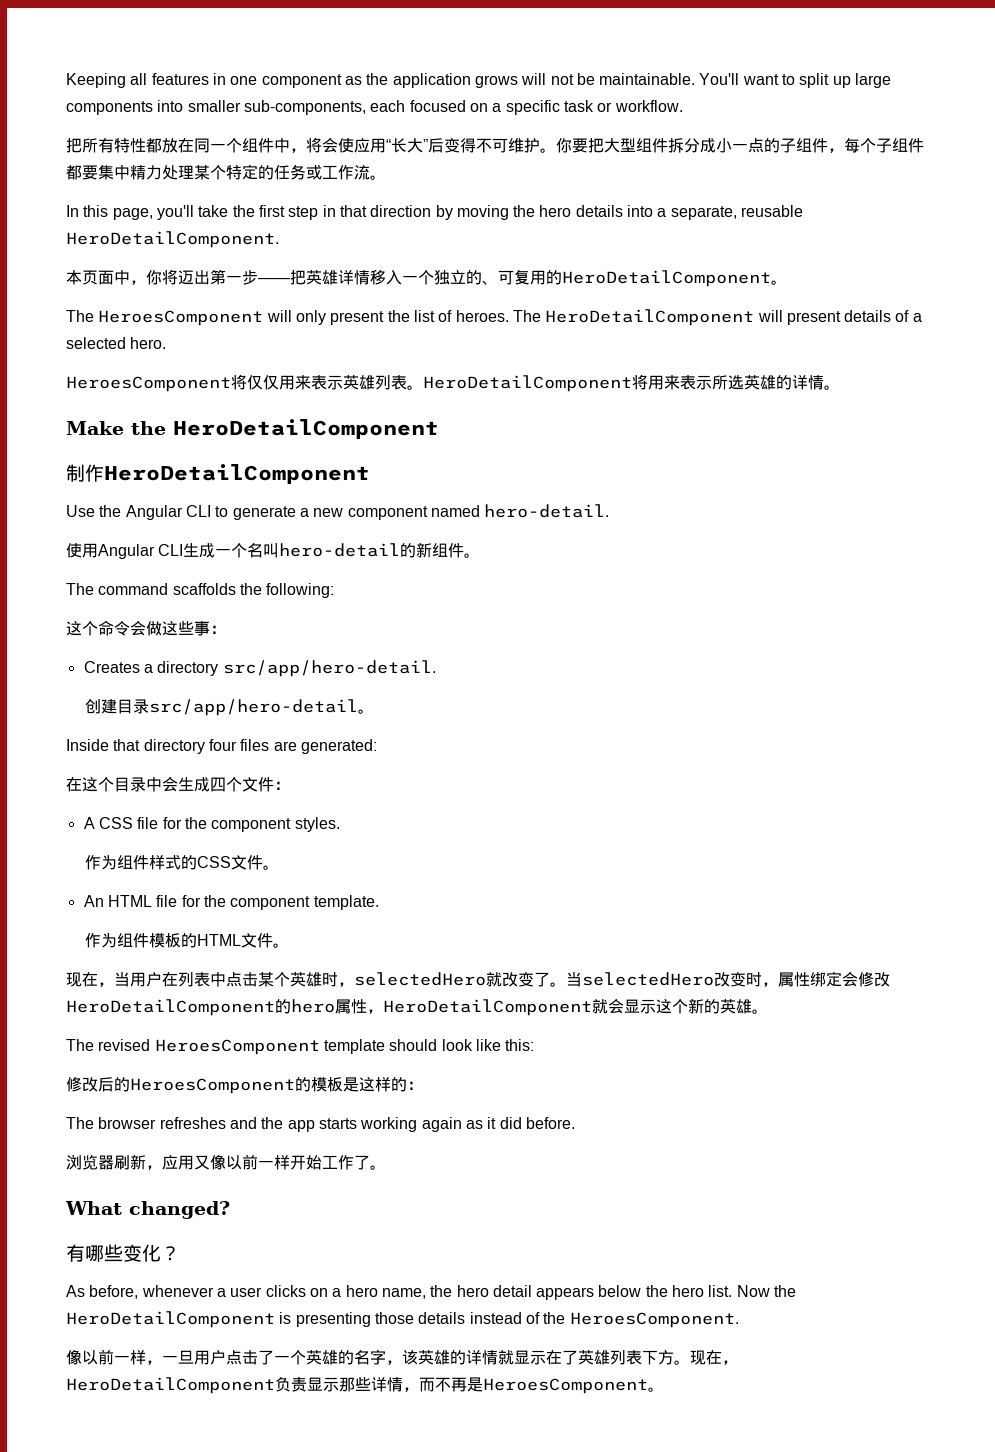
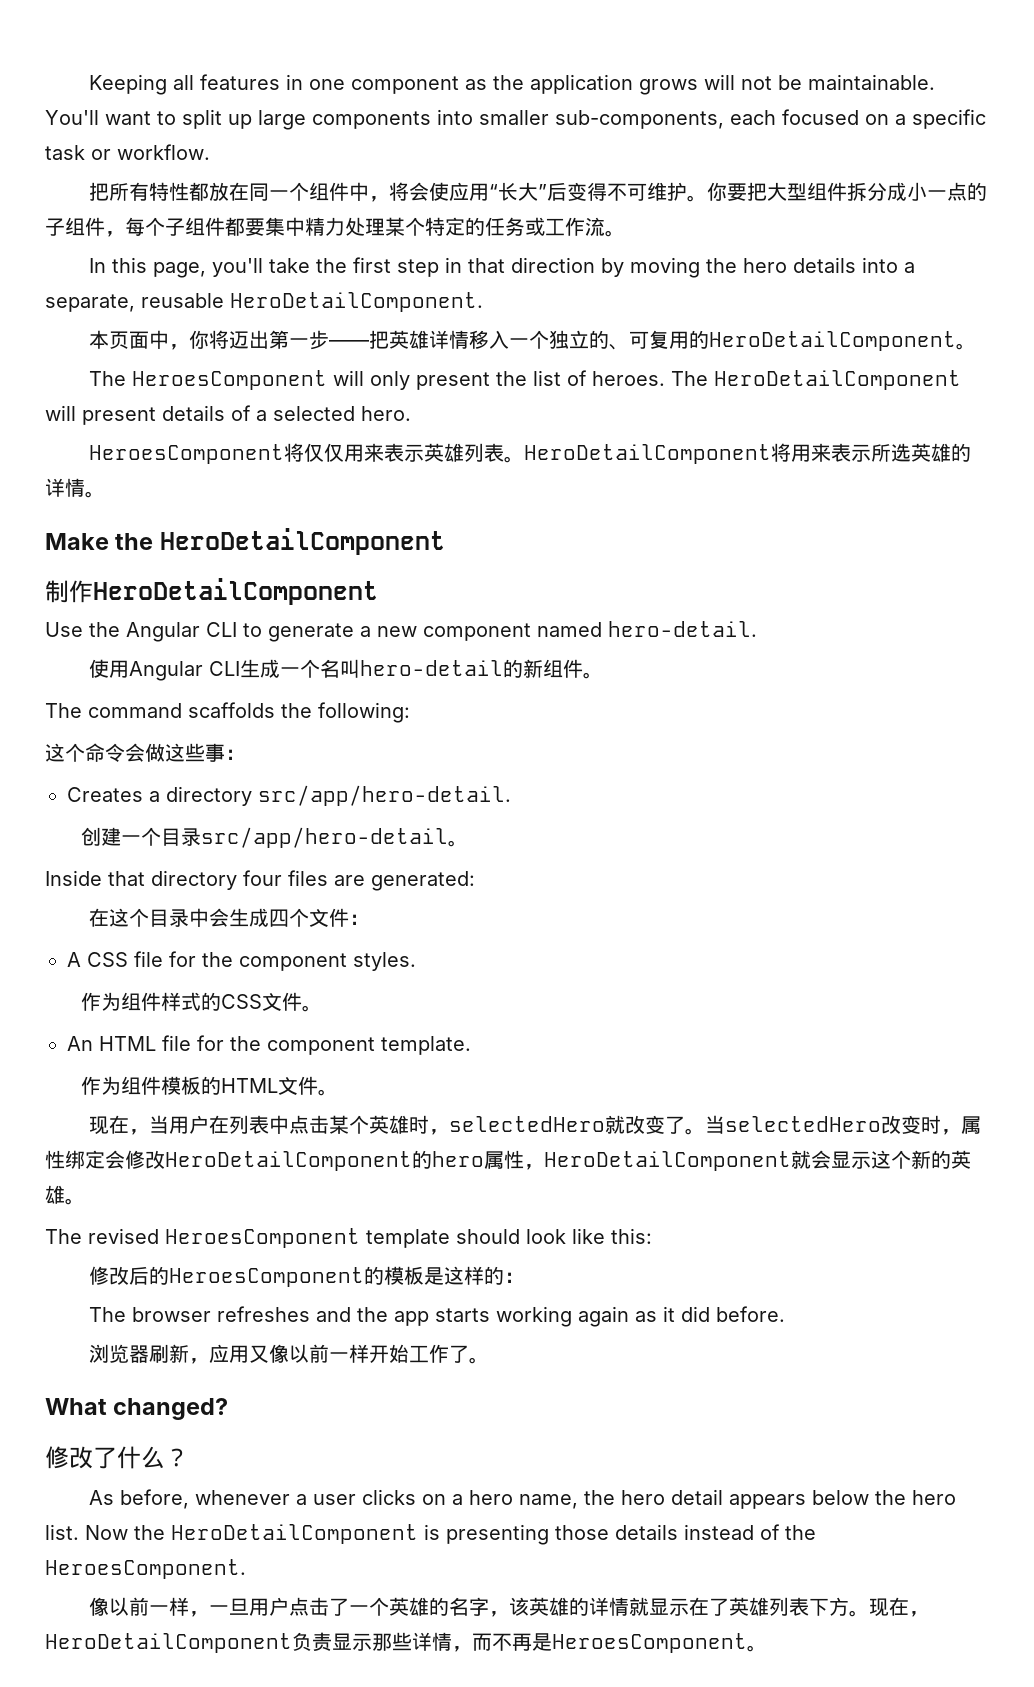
(118, 706) none -> [120,827,161,846] 一个
[66,1244,161,1262] 有哪些变化 -> [45,1446,165,1469] 修改了什么

